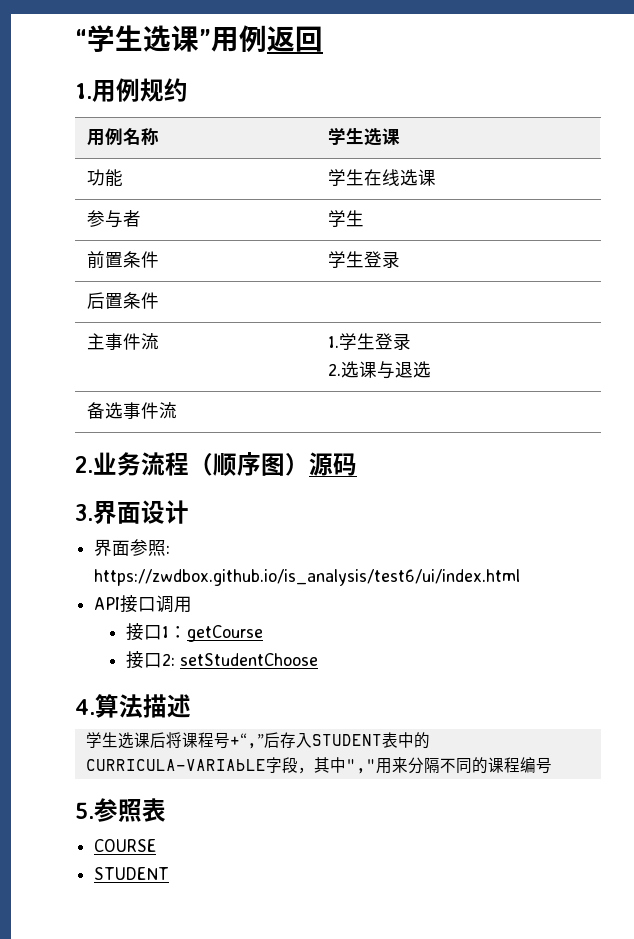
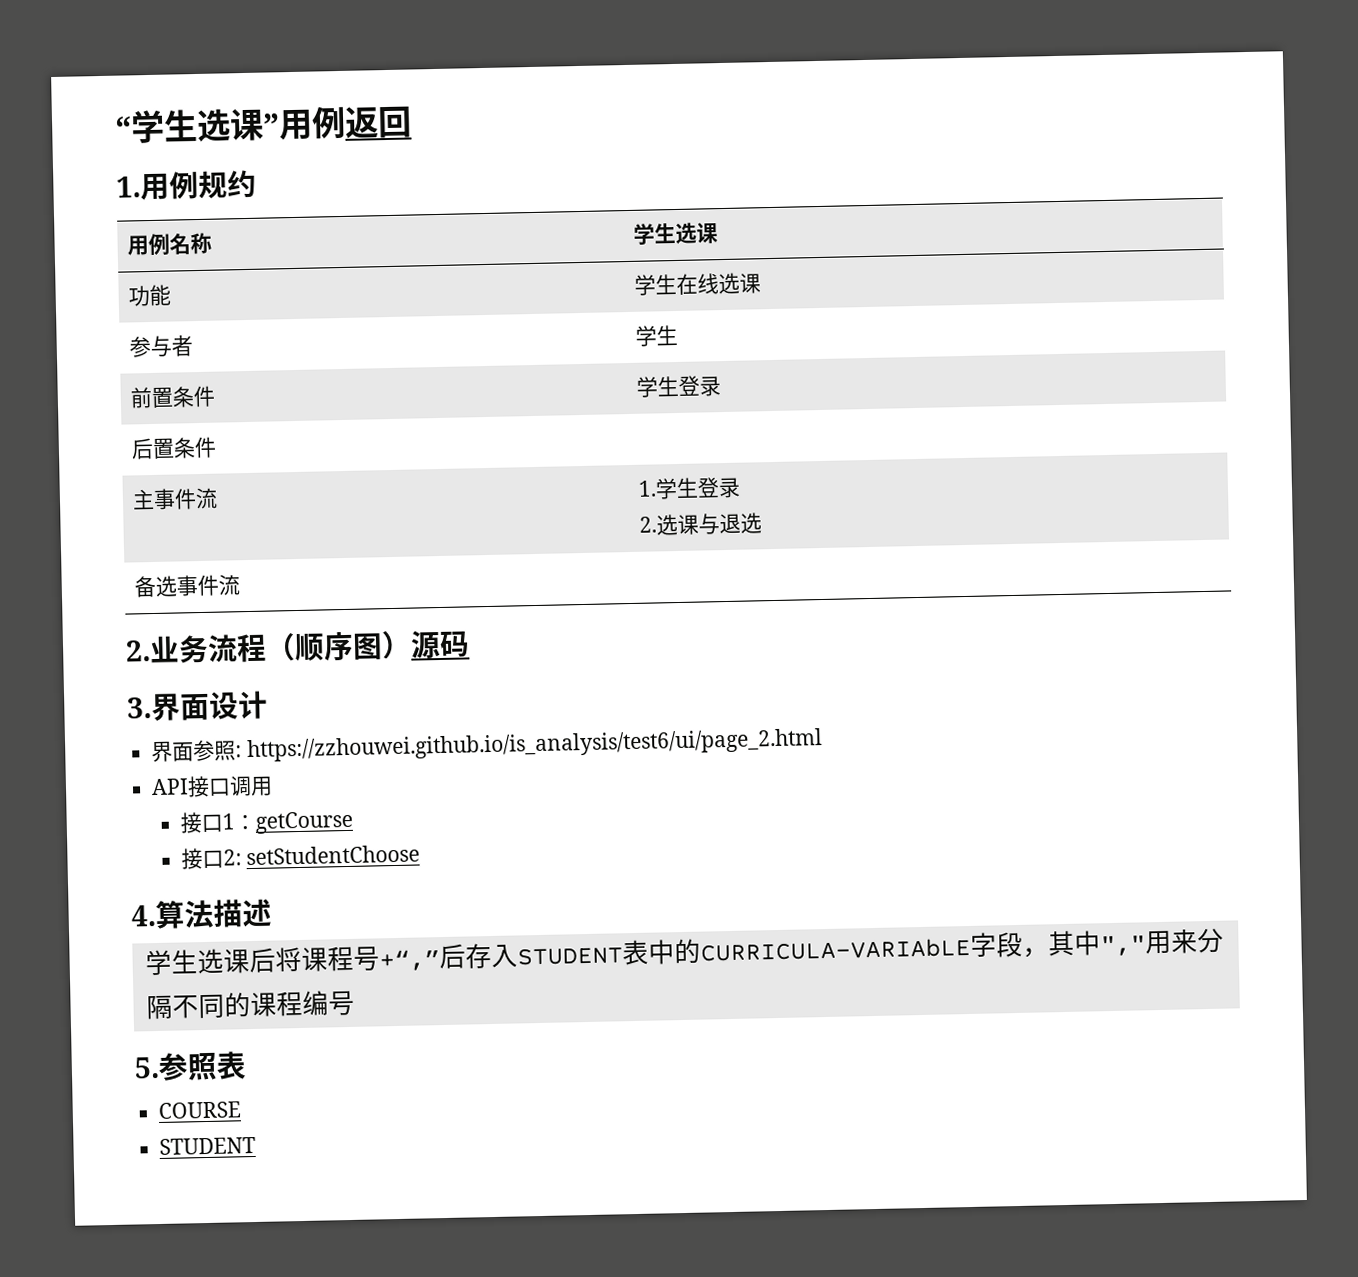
[94,569,521,586] https://zwdbox.github.io/is_analysis/test6/ui/index.html -> [246,728,823,763] https://zzhouwei.github.io/is_analysis/test6/ui/page_2.html

